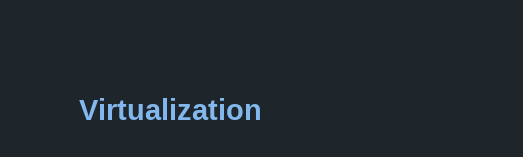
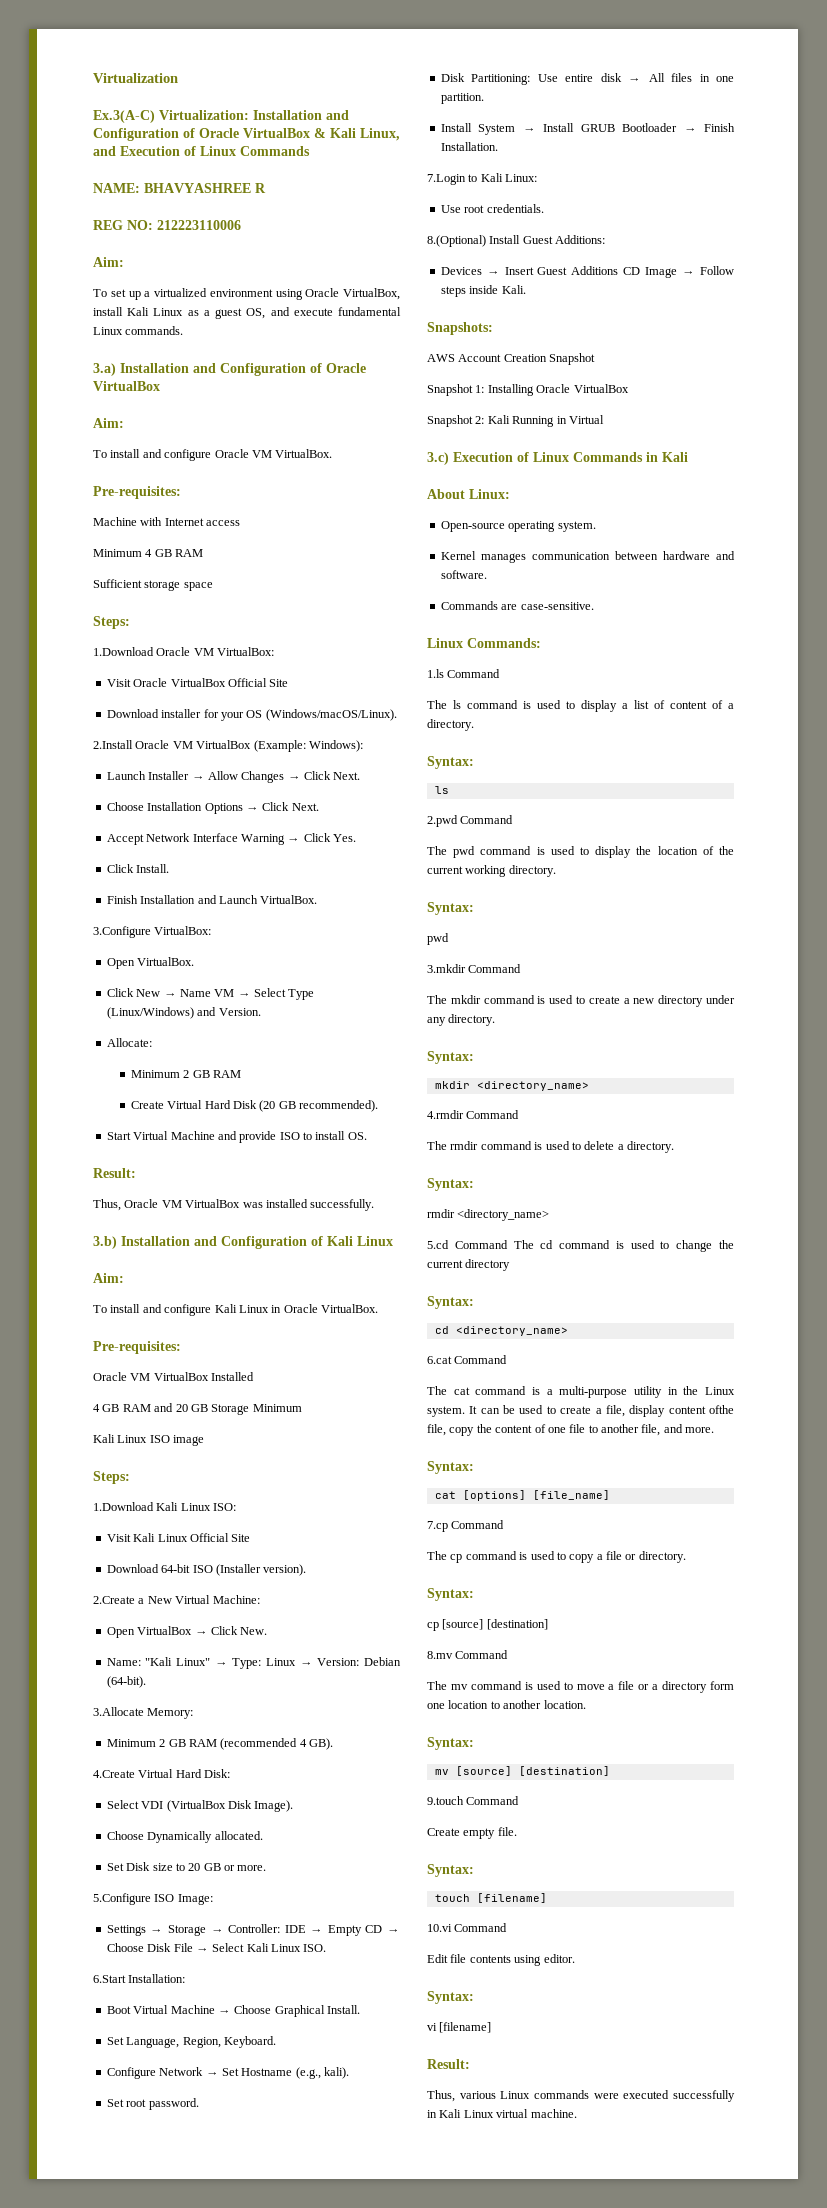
(262, 109) none -> [93,110,349,123] [93,128,400,141] [93,146,310,156] [93,183,266,193] [93,220,241,230] [93,257,124,267] [93,288,400,300] [93,307,402,319] [93,326,184,335] [93,363,366,376] [93,381,160,391] [93,418,124,428] [93,449,333,461] [93,486,181,499] [93,517,241,526] [93,549,204,557] [93,579,213,591] [93,616,130,629] [93,647,275,656] [106,678,289,687] [106,709,397,721] [93,740,363,752] [106,771,361,783] [106,802,319,814] [106,833,356,845] [106,864,170,873] [106,895,318,904] [93,926,212,938] [106,957,195,969] [106,988,315,1000] [106,1007,261,1019] [106,1038,152,1047] [130,1070,242,1078] [130,1100,379,1112] [106,1131,367,1143] [93,1168,136,1178] [93,1199,375,1211] [93,1236,393,1249] [93,1273,124,1283] [93,1304,378,1316] [93,1341,181,1354] [93,1372,255,1381] [93,1403,302,1415] [93,1434,205,1446] [93,1471,130,1484] [93,1502,237,1511] [106,1533,251,1542] [106,1564,307,1576] [93,1595,260,1604] [106,1626,268,1638] [106,1657,401,1669] [106,1676,146,1688] [93,1707,194,1719] [106,1738,333,1750] [93,1769,231,1778] [106,1800,294,1812] [106,1831,263,1843] [106,1862,267,1871] [93,1893,213,1905] [106,1924,400,1936] [106,1943,327,1952] [93,1974,186,1983] [106,2005,360,2017] [106,2036,276,2048] [106,2067,349,2079] [106,2098,199,2110] [440,73,734,85] [440,93,484,104] [440,123,735,135] [440,142,498,151] [427,173,538,185] [440,204,544,213] [427,235,606,247] [440,266,734,278] [440,285,526,297] [427,322,493,335] [427,353,596,365] [427,384,629,396] [427,415,604,427] [427,452,688,465] [427,489,510,499] [440,521,596,532] [440,551,735,563] [440,570,487,579] [440,601,594,610] [427,638,541,648] [427,669,501,678] [427,700,734,712] [427,719,474,731] [427,756,474,769] [434,786,449,794] [427,815,514,827] [427,846,734,858] [427,865,556,877] [427,902,474,915] [427,933,449,945] [427,964,522,973] [427,995,735,1007] [427,1014,496,1026] [427,1051,474,1064] [434,1081,589,1091] [427,1110,520,1119] [427,1141,674,1153] [427,1178,474,1191] [427,1209,550,1221] [427,1240,734,1252] [427,1259,511,1271] [427,1296,474,1309] [434,1326,568,1336] [427,1355,508,1364] [427,1386,735,1398] [427,1405,734,1417] [427,1424,715,1436] [427,1461,474,1474] [434,1490,610,1501] [427,1520,505,1532] [427,1551,686,1563] [427,1588,474,1601] [427,1619,548,1631] [427,1650,509,1659] [427,1681,734,1693] [427,1700,586,1709] [427,1737,474,1750] [434,1766,610,1776] [427,1796,520,1805] [427,1827,517,1839] [427,1864,474,1877] [434,1893,547,1903] [427,1923,508,1932] [427,1954,575,1966] [427,1991,474,2004] [427,2022,492,2033] [427,2059,470,2069] [427,2090,735,2102] [427,2109,577,2118] // Ex.3(A-C) Virtualization: Installation and Configuration of Oracle VirtualBox & Kali Linux, and Execution of Linux Commands // NAME: BHAVYASHREE R // REG NO: 212223110006 // Aim: // To set up a virtualized environment using Oracle VirtualBox, install Kali Linux as a guest OS, and execute fundamental Linux commands. // 3.a) Installation and Configuration of Oracle VirtualBox // Aim: // To install and configure Oracle VM VirtualBox. // Pre-requisites: // Machine with Internet access // Minimum 4 GB RAM // Sufficient storage space // Steps: // 1.Download Oracle VM VirtualBox: // Visit Oracle VirtualBox Official Site // Download installer for your OS (Windows/macOS/Linux). // 2.Install Oracle VM VirtualBox (Example: Windows): // Launch Installer → Allow Changes → Click Next. // Choose Installation Options → Click Next. // Accept Network Interface Warning → Click Yes. // Click Install. // Finish Installation and Launch VirtualBox. // 3.Configure VirtualBox: // Open VirtualBox. // Click New → Name VM → Select Type (Linux/Windows) and Version. // Allocate: // Minimum 2 GB RAM // Create Virtual Hard Disk (20 GB recommended). // Start Virtual Machine and provide ISO to install OS. // Result: // Thus, Oracle VM VirtualBox was installed successfully. // 3.b) Installation and Configuration of Kali Linux // Aim: // To install and configure Kali Linux in Oracle VirtualBox. // Pre-requisites: // Oracle VM VirtualBox Installed // 4 GB RAM and 20 GB Storage Minimum // Kali Linux ISO image // Steps: // 1.Download Kali Linux ISO: // Visit Kali Linux Official Site // Download 64-bit ISO (Installer version). // 2.Create a New Virtual Machine: // Open VirtualBox → Click New. // Name: "Kali Linux" → Type: Linux → Version: Debian (64-bit). // 3.Allocate Memory: // Minimum 2 GB RAM (recommended 4 GB). // 4.Create Virtual Hard Disk: // Select VDI (VirtualBox Disk Image). // Choose Dynamically allocated. // Set Disk size to 20 GB or more. // 5.Configure ISO Image: // Settings → Storage → Controller: IDE → Empty CD → Choose Disk File → Select Kali Linux ISO. // 6.Start Installation: // Boot Virtual Machine → Choose Graphical Install. // Set Language, Region, Keyboard. // Configure Network → Set Hostname (e.g., kali). // Set root password. // Disk Partitioning: Use entire disk → All files in one partition. // Install System → Install GRUB Bootloader → Finish Installation. // 7.Login to Kali Linux: // Use root credentials. // 8.(Optional) Install Guest Additions: // Devices → Insert Guest Additions CD Image → Follow steps inside Kali. // Snapshots: // AWS Account Creation Snapshot // Snapshot 1: Installing Oracle VirtualBox // Snapshot 2: Kali Running in Virtual // 3.c) Execution of Linux Commands in Kali // About Linux: // Open-source operating system. // Kernel manages communication between hardware and software. // Commands are case-sensitive. // Linux Commands: // 1.ls Command // The ls command is used to display a list of content of a directory. // Syntax: // ls // 2.pwd Command // The pwd command is used to display the location of the current working directory. // Syntax: // pwd // 3.mkdir Command // The mkdir command is used to create a new directory under any directory. // Syntax: // mkdir <directory_name> // 4.rmdir Command // The rmdir command is used to delete a directory. // Syntax: // rmdir <directory_name> // 5.cd Command The cd command is used to change the current directory // Syntax: // cd <directory_name> // 6.cat Command // The cat command is a multi-purpose utility in the Linux system. It can be used to create a file, display content ofthe file, copy the content of one file to another file, and more. // Syntax: // cat [options] [file_name] // 7.cp Command // The cp command is used to copy a file or directory. // Syntax: // cp [source] [destination] // 8.mv Command // The mv command is used to move a file or a directory form one location to another location. // Syntax: // mv [source] [destination] // 9.touch Command // Create empty file. // Syntax: // touch [filename] // 10.vi Command // Edit file contents using editor. // Syntax: // vi [filename] // Result: // Thus, various Linux commands were executed successfully in Kali Linux virtual machine.

